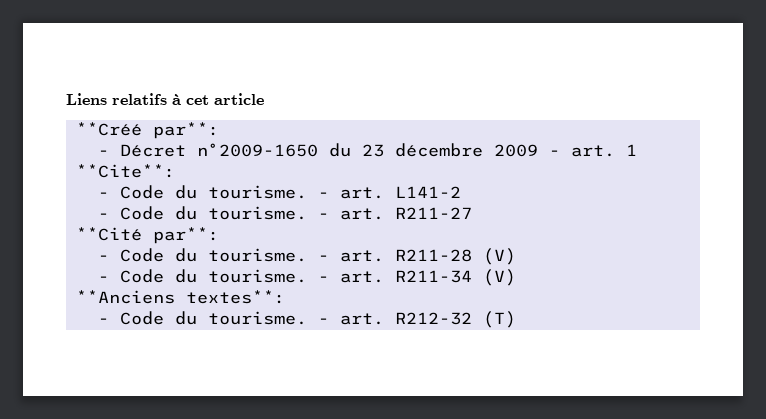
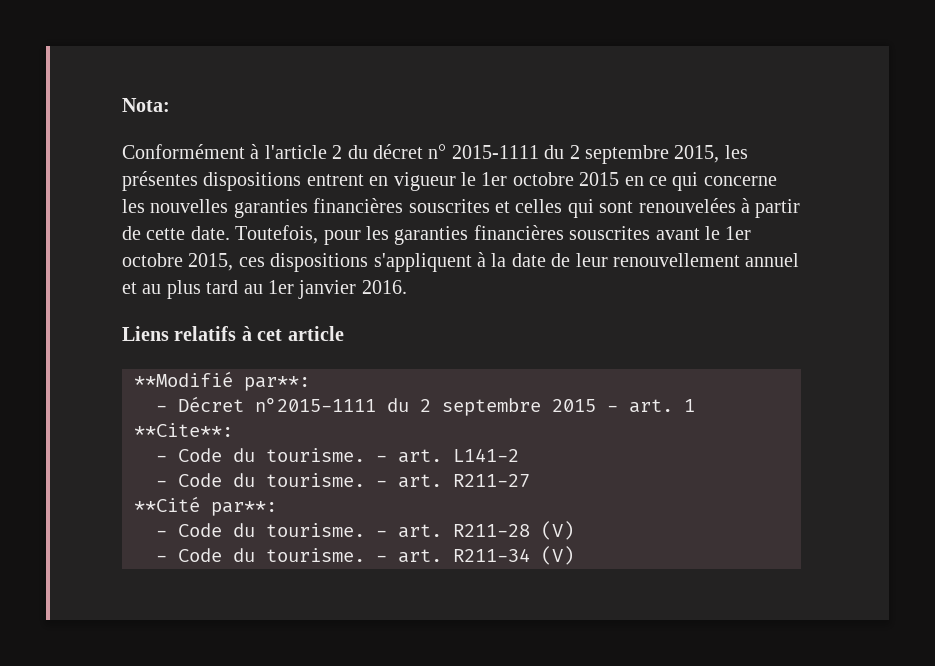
(66, 99) none -> [122,98,170,112] [122,144,748,164] [122,171,777,191] [122,198,801,218] [122,225,752,245] [122,252,800,272] [122,280,407,299] Nota: // Conformément à l'article 2 du décret n° 2015-1111 du 2 septembre 2015, les présentes dispositions entrent en vigueur le 1er octobre 2015 en ce qui concerne les nouvelles garanties financières souscrites et celles qui sont renouvelées à partir de cette date. Toutefois, pour les garanties financières souscrites avant le 1er octobre 2015, ces dispositions s'appliquent à la date de leur renouvellement annuel et au plus tard au 1er janvier 2016. //
[75,122,142,136] **Créé -> [134,371,233,387] **Modifié
[196,143,538,157] n°2009-1650 du 23 décembre 2009 -> [255,397,596,416] n°2015-1111 du 2 septembre 2015
[75,290,285,304] [97,311,516,328] // **Anciens textes**: // - Code du tourisme. - art. R212-32 (T) -> (574, 555) none

